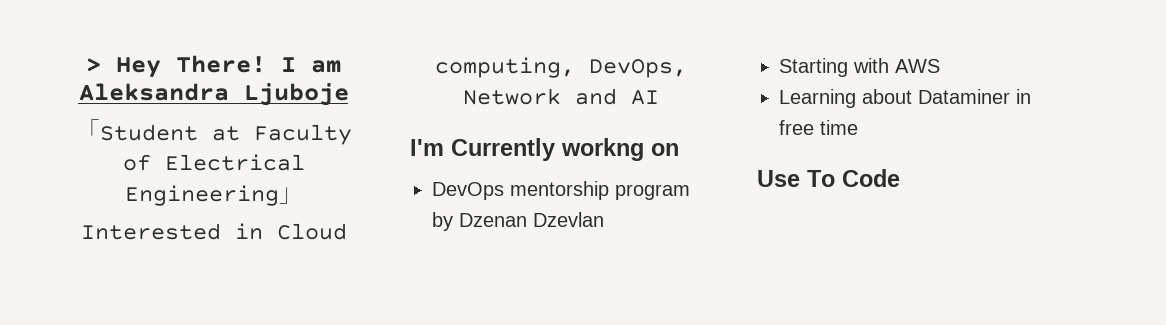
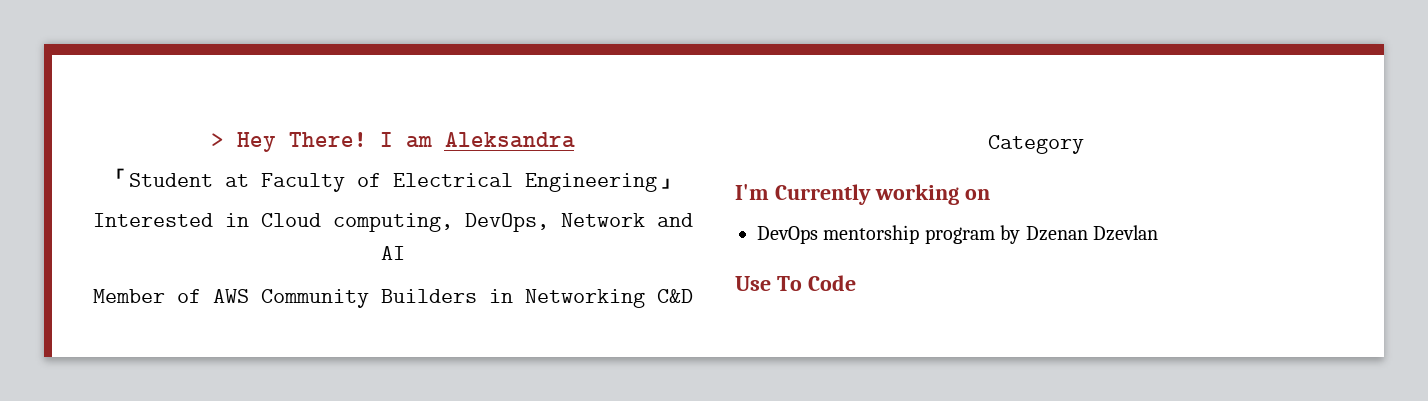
[243,83,349,106] Ljuboje -> (575, 140) none
(659, 97) none -> [92,289,693,308] [987,135,1084,154] // Member of AWS Community Builders in Networking C&D Category
[561,138,644,161] workng -> [874,184,959,205] working
[779,58,940,77] [779,89,1031,108] [779,120,858,135] // Starting with AWS // Learning about Dataminer in free time -> (1158, 233) none

